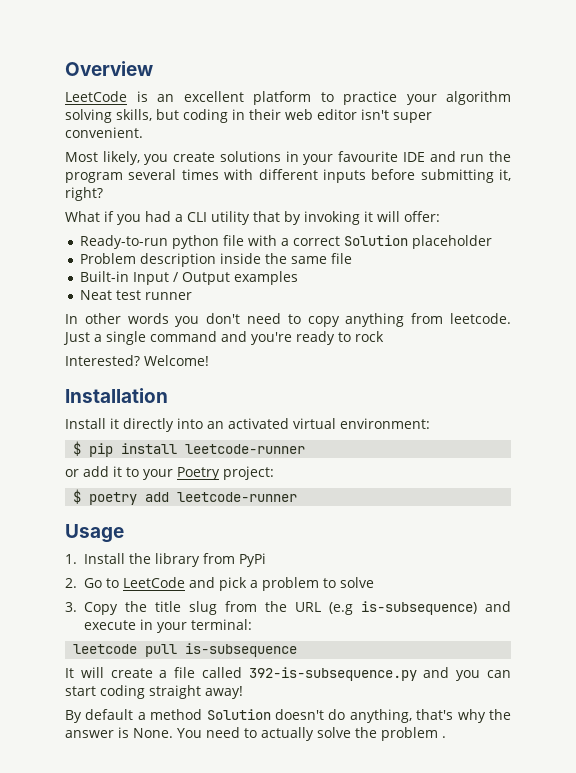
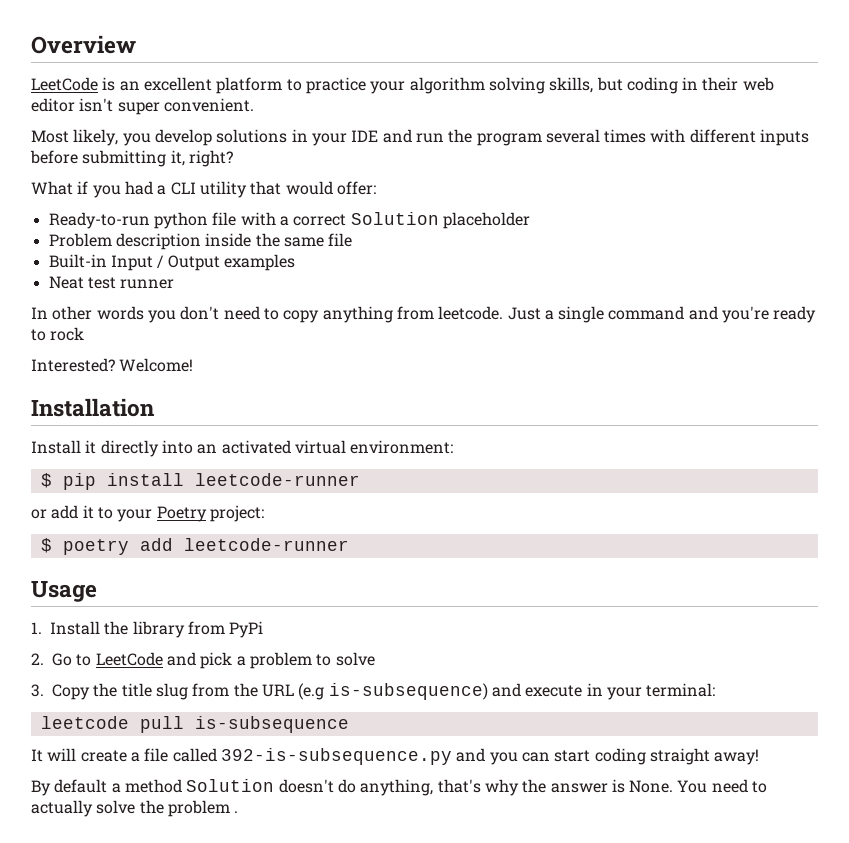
[173,152,216,162] create -> [154,129,212,146] develop
[338,151,399,162] favourite -> (347, 139) none
[284,211,400,225] by invoking it will -> [285,181,333,195] would

